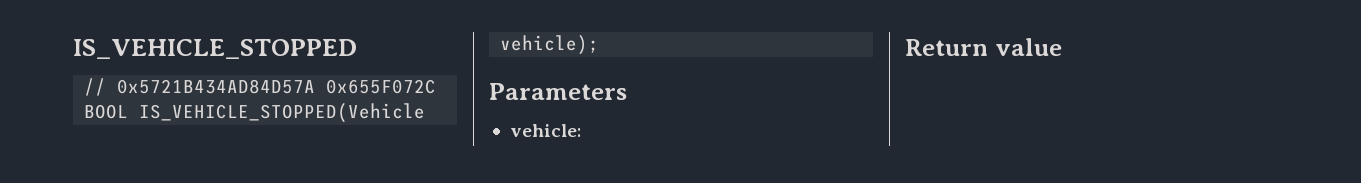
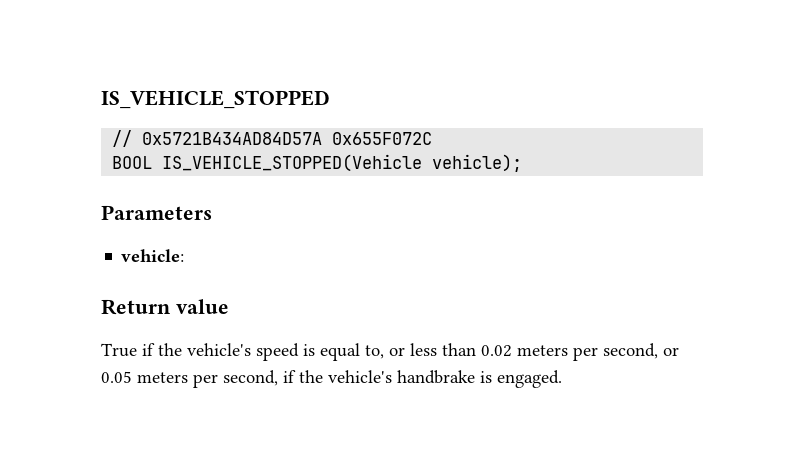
(1062, 47) none -> [101,343,679,361] [101,370,562,388] // True if the vehicle's speed is equal to, or less than 0.02 meters per second, or 0.05 meters per second, if the vehicle's handbrake is engaged.

